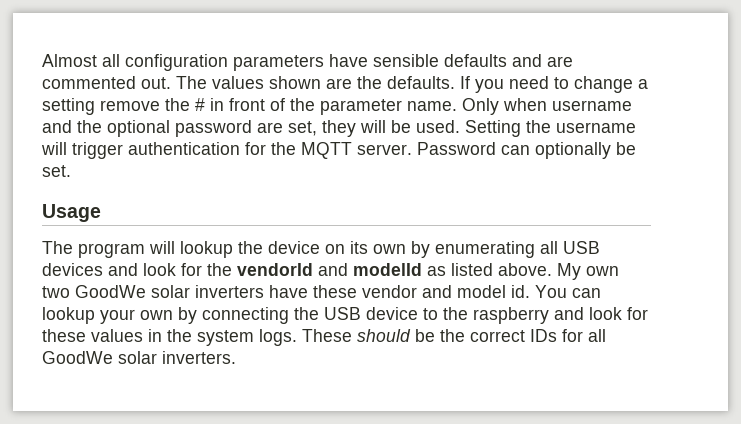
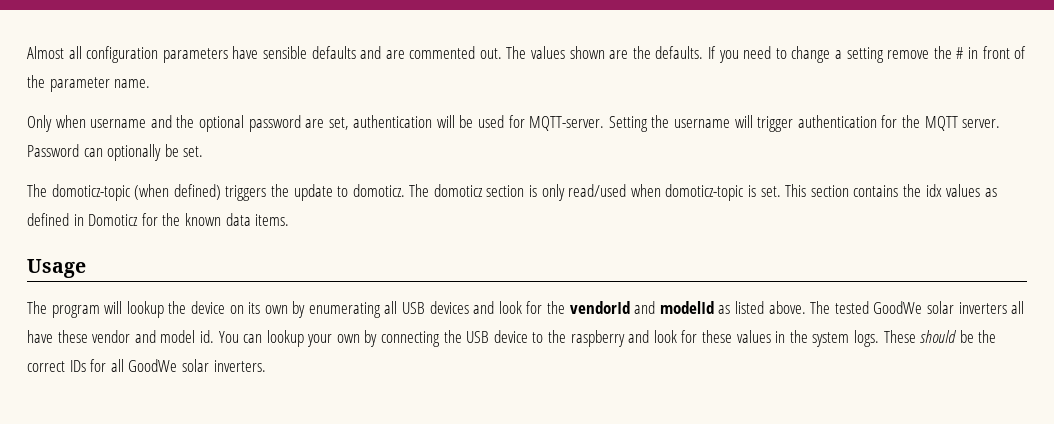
(457, 106) none -> (151, 83) //
[322,120,356,137] they -> [353,115,433,128] authentication
[416,120,460,133] used. -> [478,115,605,131] used for MQTT-server.
(71, 171) none -> [27,184,997,201] [27,213,290,226] // The domoticz-topic (when defined) triggers the update to domoticz. The domoticz section is only read/used when domoticz-topic is set. This section contains the idx values as defined in Domoticz for the known data items.
[557,263,619,280] [42,286,70,298] My own two -> [810,301,869,314] The tested
(264, 291) none -> [1011,301,1025,314] all

